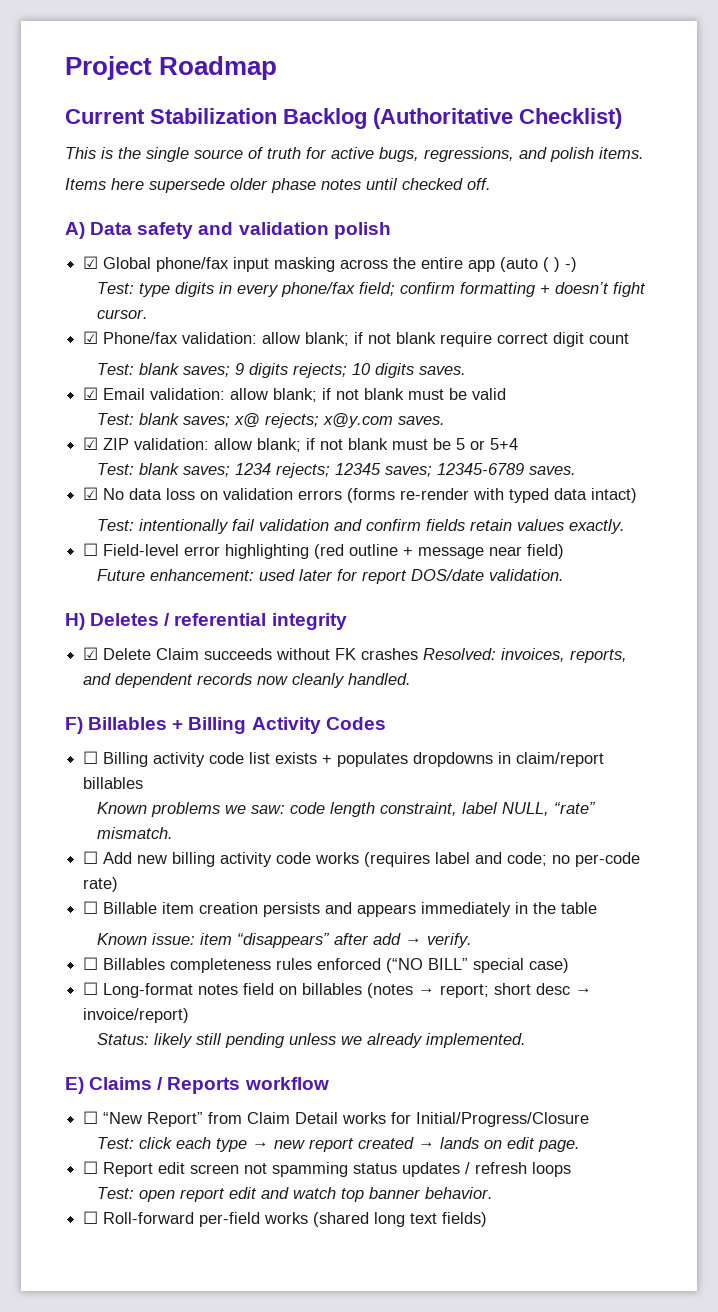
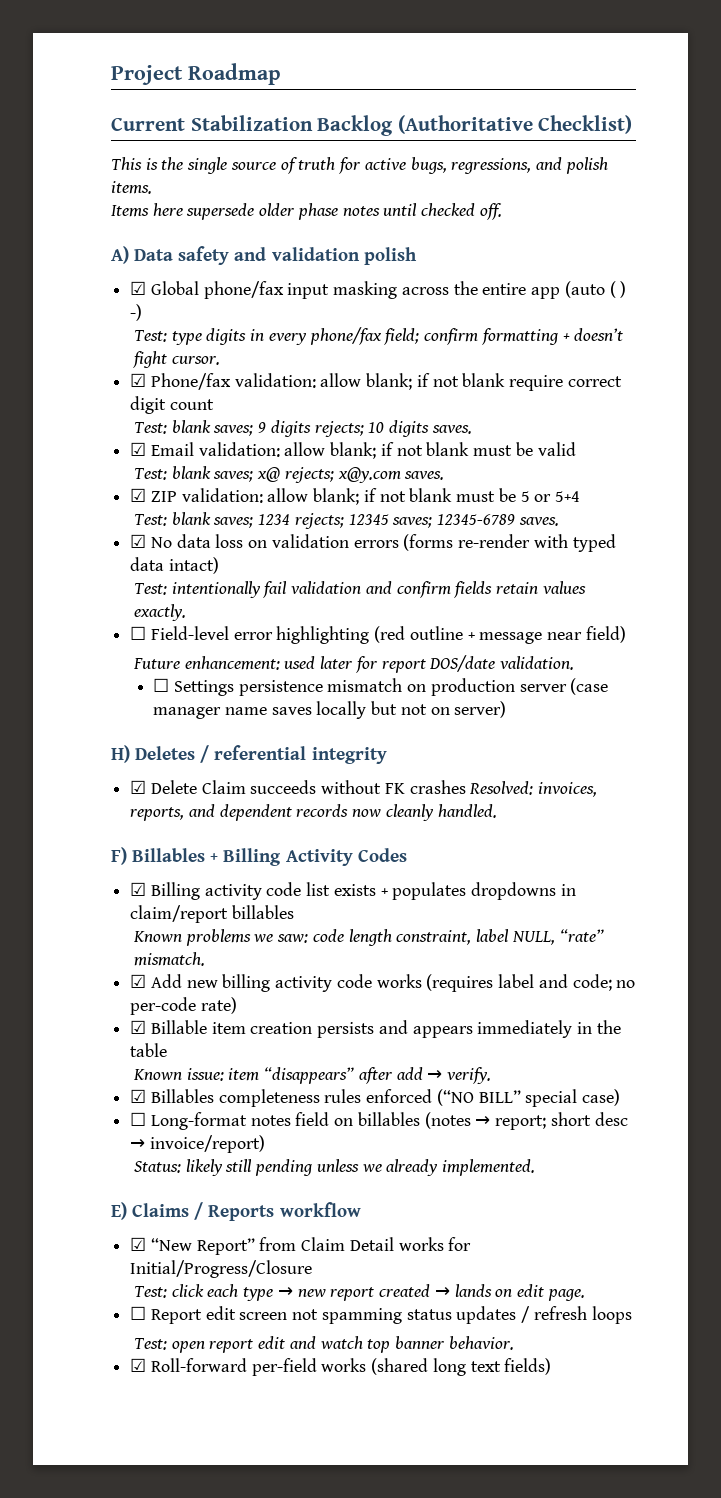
(565, 575) none -> [153,678,609,696] [153,701,507,719] // ☐ Settings persistence mismatch on production server (case manager name saves locally but not on server)
[83,751,99,764] ☐ -> [130,882,147,896] ☑
[83,851,99,864] ☐ -> [130,974,147,988] ☑
[83,901,99,914] ☐ -> [130,1020,147,1034] ☑
[83,957,99,970] ☐ -> [130,1089,147,1103] ☑
[83,1111,99,1124] ☐ -> [130,1237,147,1251] ☑
[83,1211,99,1224] ☐ -> [130,1358,147,1372] ☑

